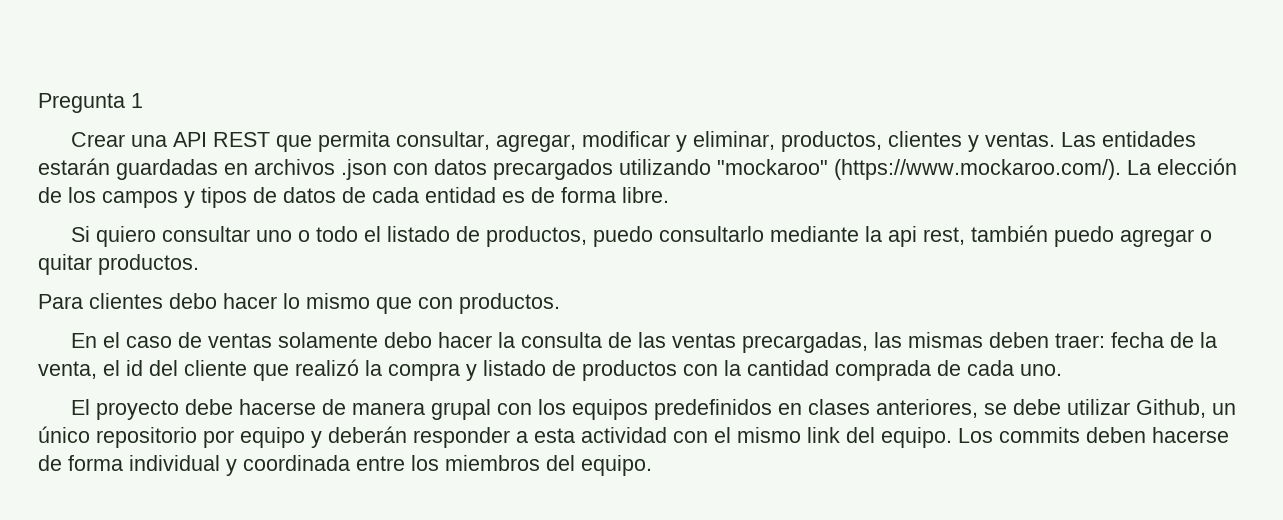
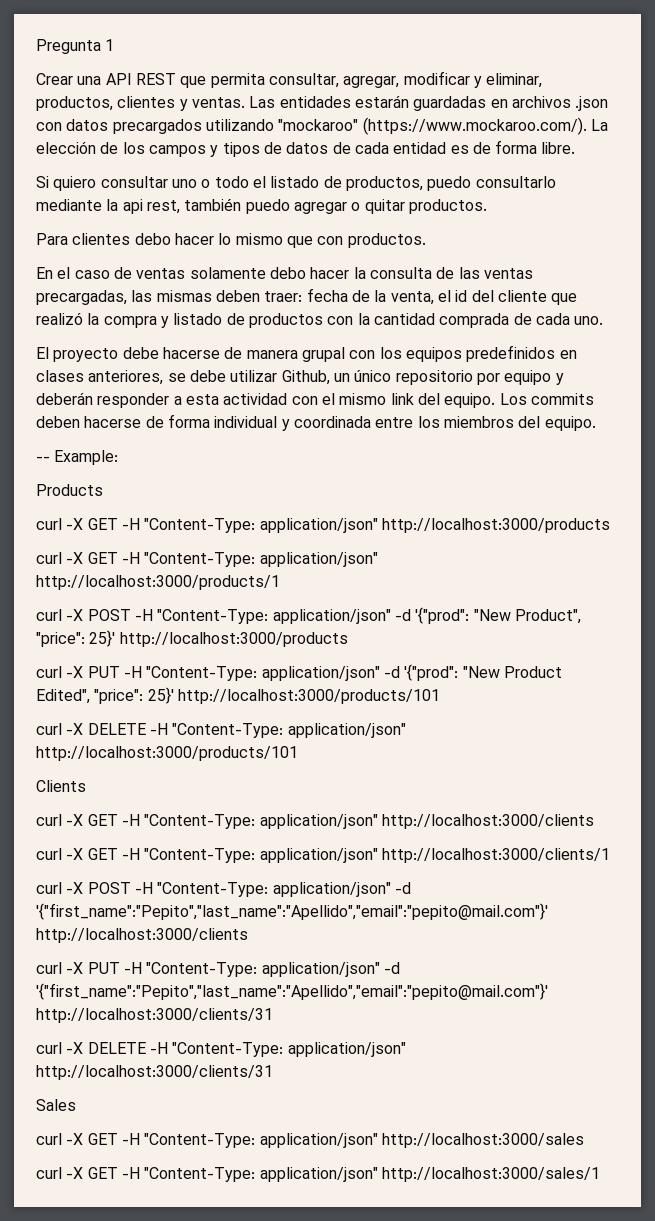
(652, 465) none -> [36,450,119,465] [36,484,103,496] [36,518,610,533] [36,552,378,567] [36,575,280,590] [36,607,581,624] [36,630,348,647] [36,664,562,681] [36,687,440,704] [36,723,406,738] [36,746,298,761] [36,780,86,792] [36,814,594,829] [36,848,610,863] [36,882,411,897] [36,903,548,920] [36,928,248,943] [36,962,400,977] [36,983,548,1000] [36,1008,273,1023] [36,1042,406,1057] [36,1065,273,1080] [36,1099,76,1111] [36,1133,584,1148] [36,1167,600,1182] // -- Example: // Products // curl -X GET -H "Content-Type: application/json" http://localhost:3000/products // curl -X GET -H "Content-Type: application/json" http://localhost:3000/products/1 // curl -X POST -H "Content-Type: application/json" -d '{"prod": "New Product", "price": 25}' http://localhost:3000/products // curl -X PUT -H "Content-Type: application/json" -d '{"prod": "New Product Edited", "price": 25}' http://localhost:3000/products/101 // curl -X DELETE -H "Content-Type: application/json" http://localhost:3000/products/101 // Clients // curl -X GET -H "Content-Type: application/json" http://localhost:3000/clients // curl -X GET -H "Content-Type: application/json" http://localhost:3000/clients/1 // curl -X POST -H "Content-Type: application/json" -d '{"first_name":"Pepito","last_name":"Apellido","email":"pepito@mail.com"}' http://localhost:3000/clients // curl -X PUT -H "Content-Type: application/json" -d '{"first_name":"Pepito","last_name":"Apellido","email":"pepito@mail.com"}' http://localhost:3000/clients/31 // curl -X DELETE -H "Content-Type: application/json" http://localhost:3000/clients/31 // Sales // curl -X GET -H "Content-Type: application/json" http://localhost:3000/sales // curl -X GET -H "Content-Type: application/json" http://localhost:3000/sales/1

